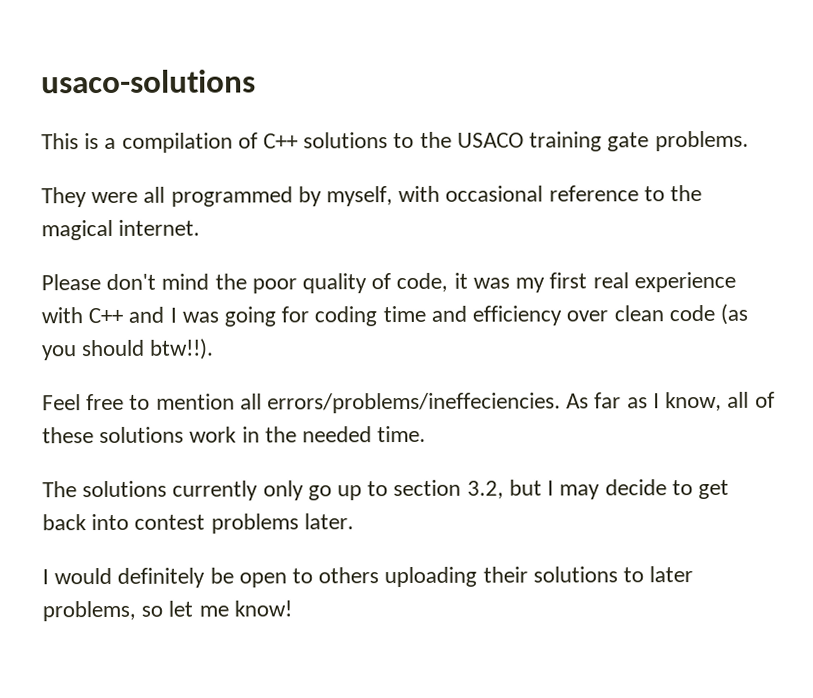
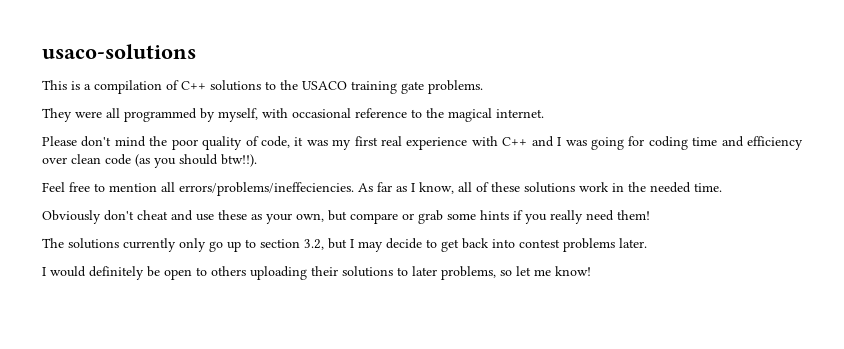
(427, 434) none -> [42,210,650,224] // Obviously don't cheat and use these as your own, but compare or grab some hints if you really need them!

